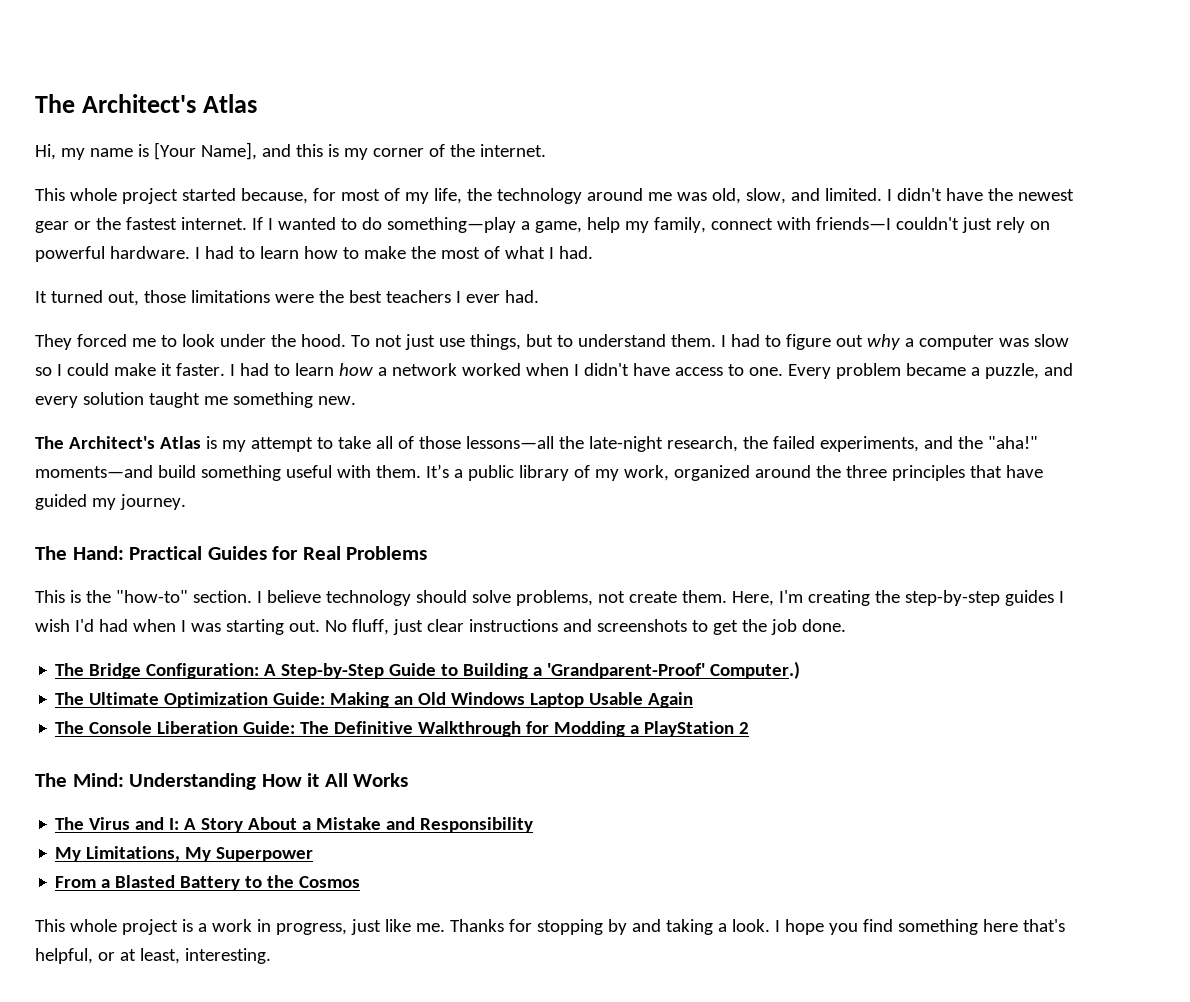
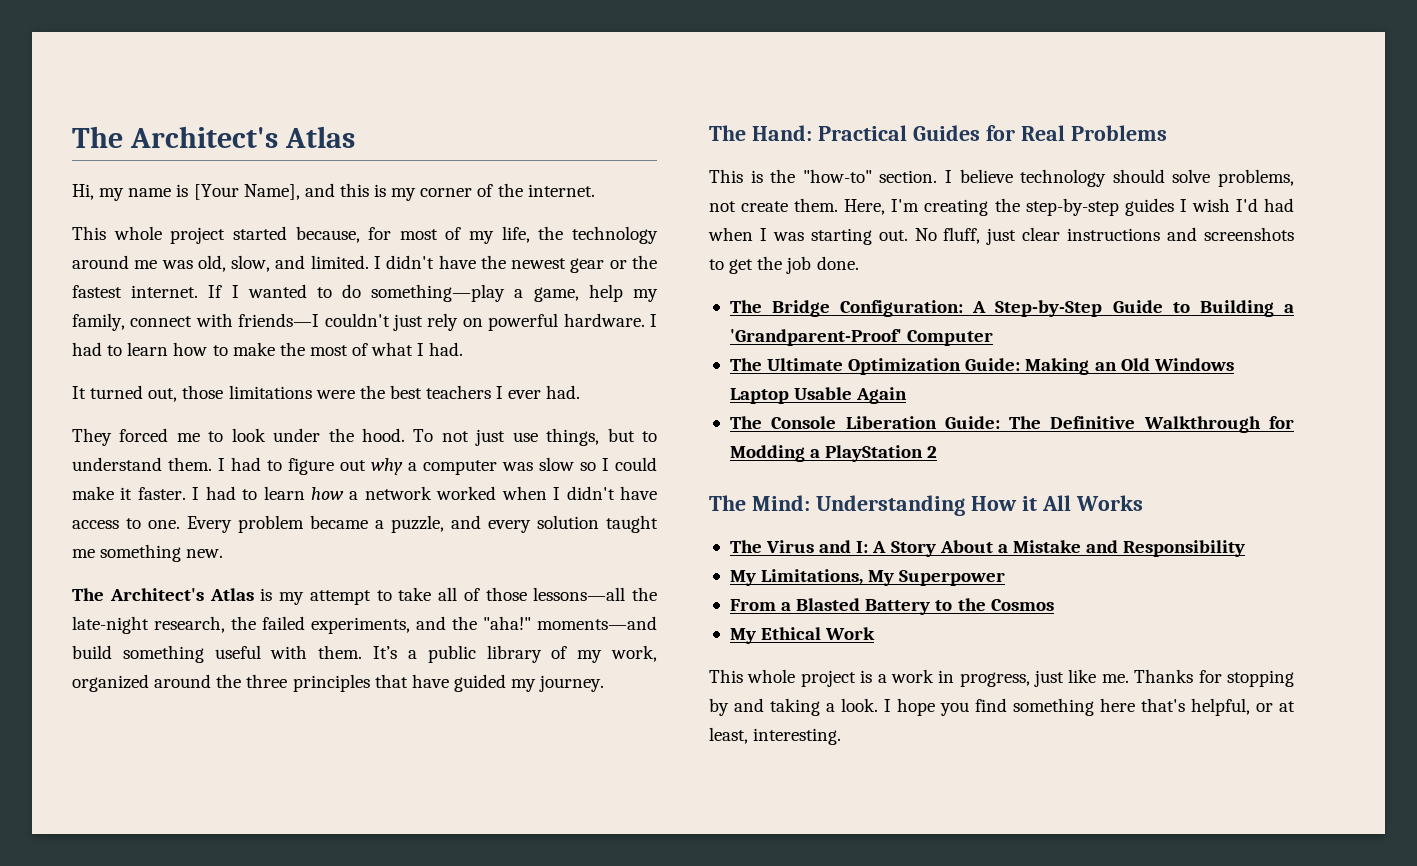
[710,661,801,679] Computer.) -> [907,330,994,346] Computer
(361, 882) none -> [729,627,876,644] // My Ethical Work

